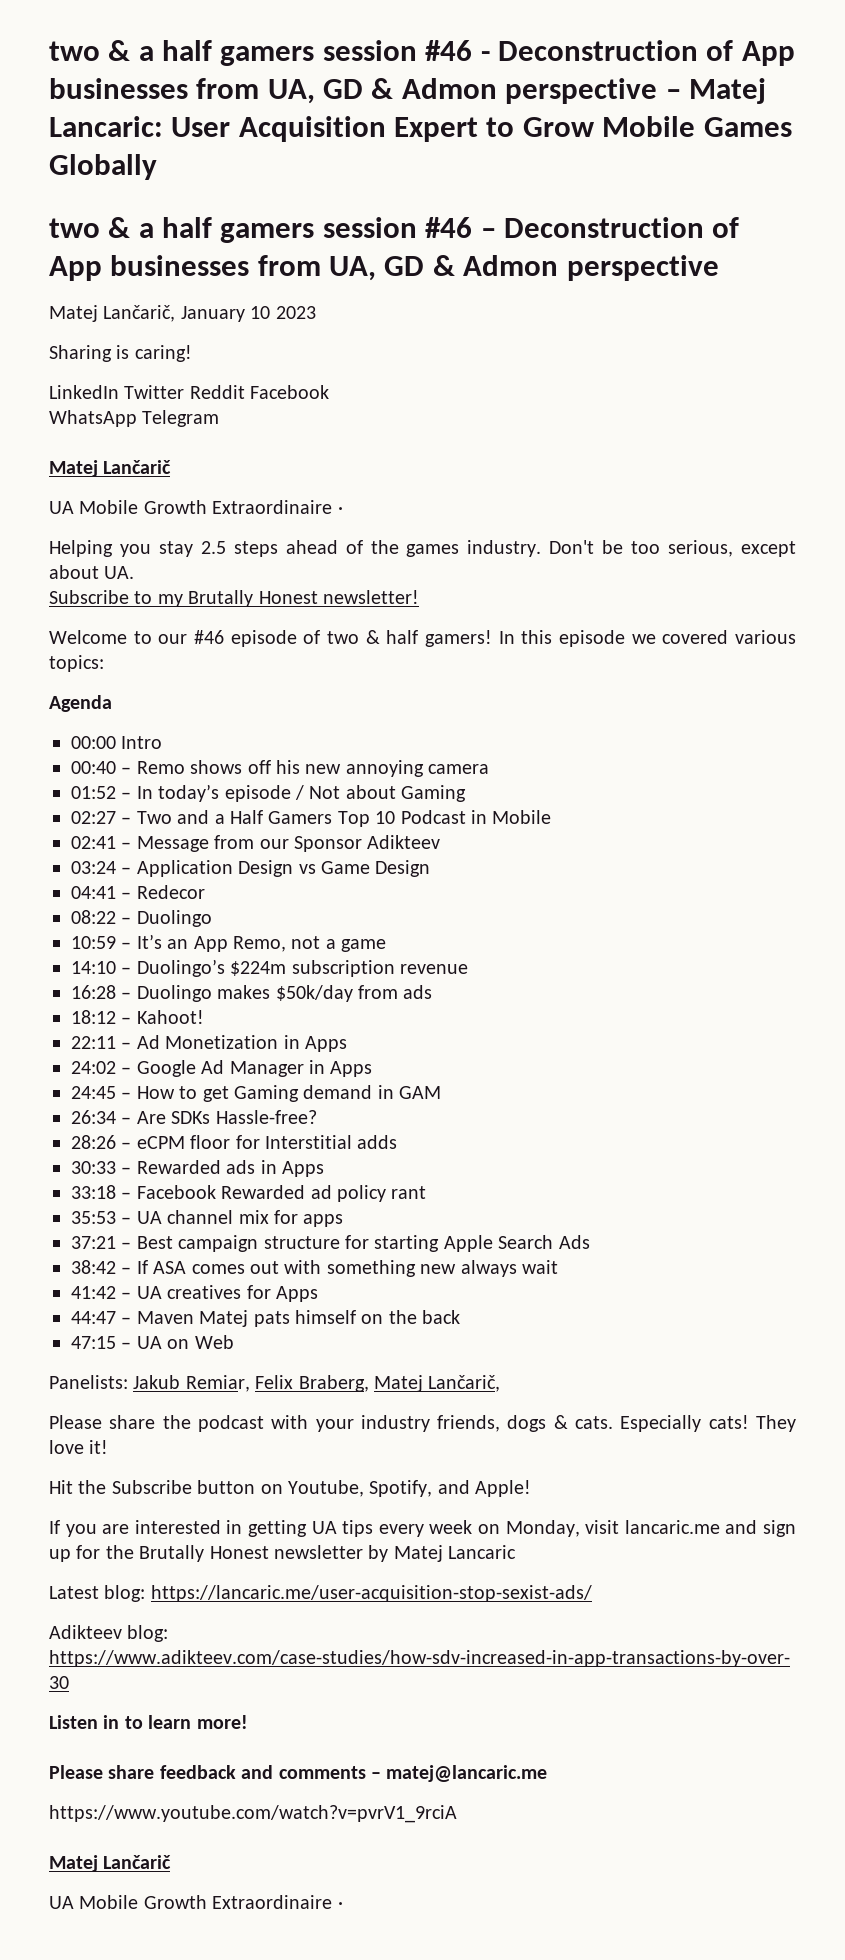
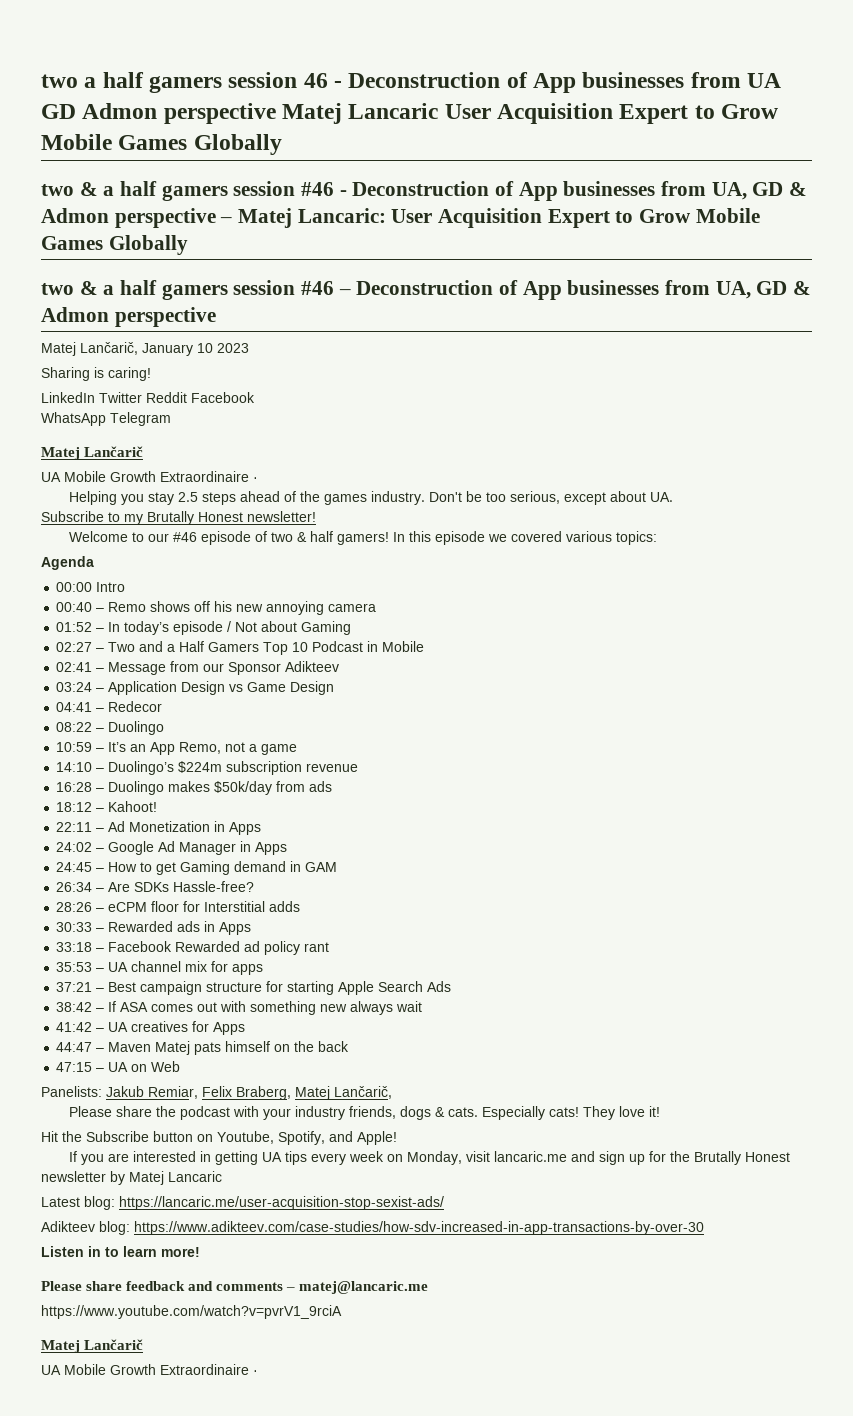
[49,41,100,61] two -> [41,72,782,93] [41,103,779,124] [41,134,282,155] [41,184,74,196] two a half gamers session 46 - Deconstruction of App businesses from UA GD Admon perspective Matej Lancaric User Acquisition Expert to Grow Mobile Games Globally // two

